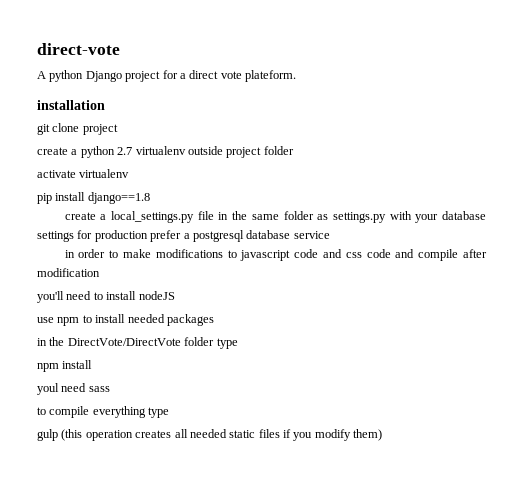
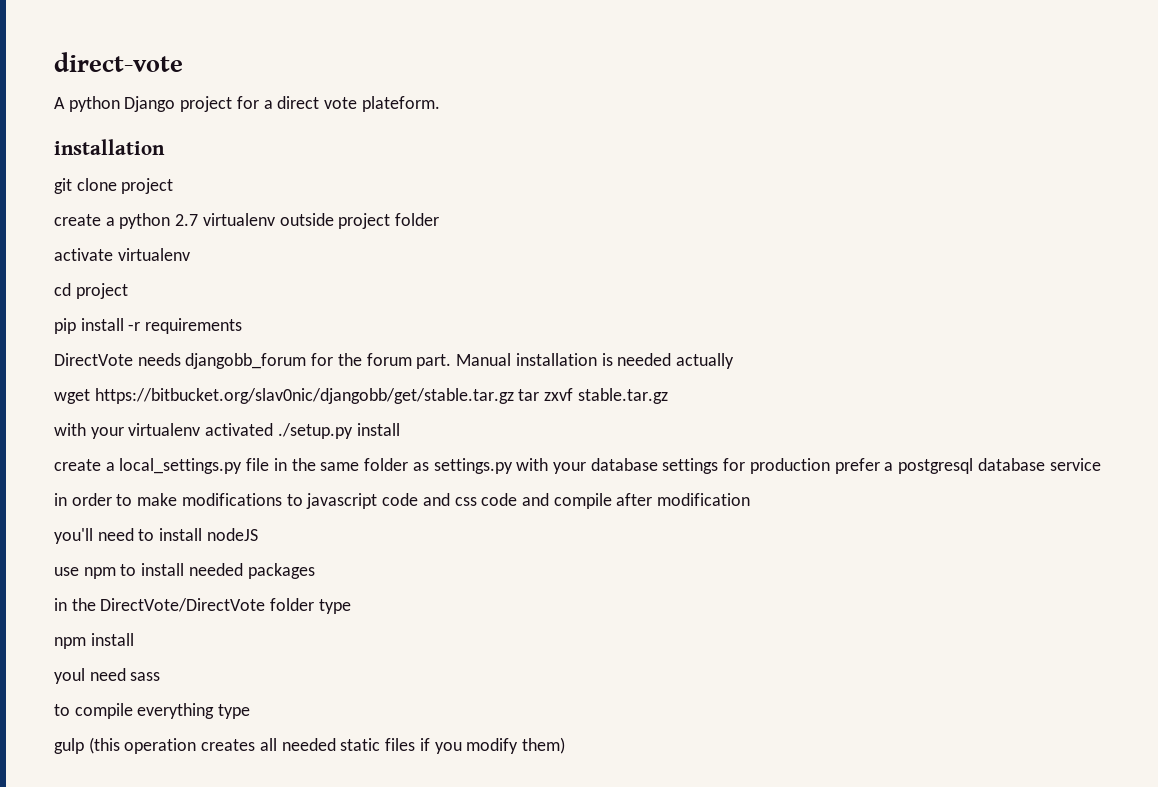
(130, 173) none -> [54,283,128,299] // cd project
[87,192,150,204] django==1.8 -> [128,318,243,334] [54,353,734,369] [54,388,668,404] [54,423,400,439] -r requirements // DirectVote needs djangobb_forum for the forum part. Manual installation is needed actually // wget https://bitbucket.org/slav0nic/djangobb/get/stable.tar.gz tar zxvf stable.tar.gz // with your virtualenv activated ./setup.py install

